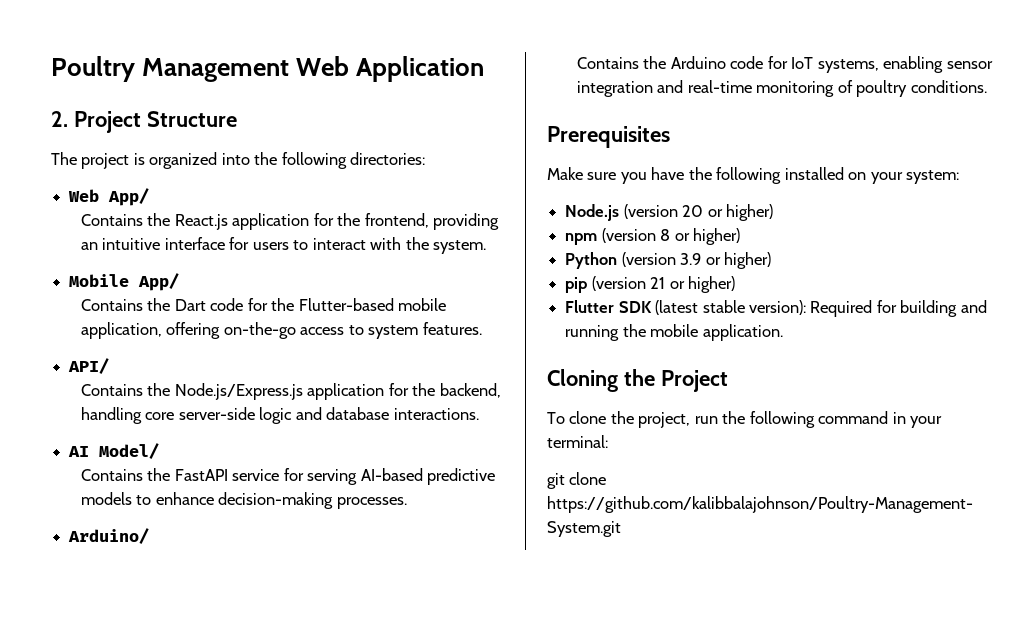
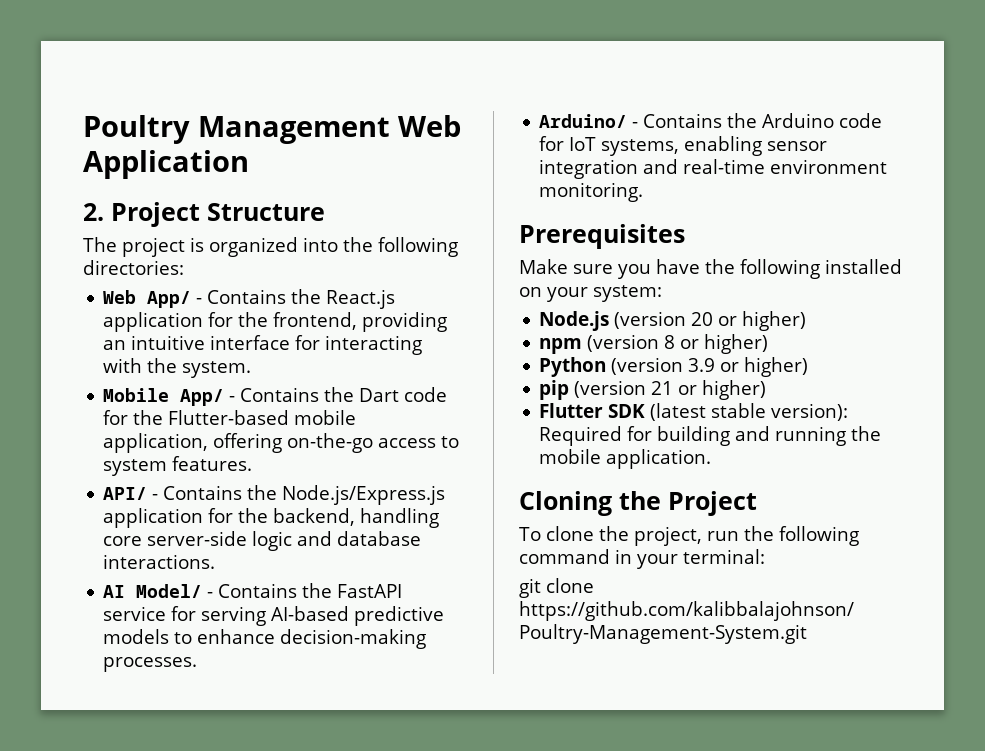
(150, 197) // -> [196,298,203,304] -
[252,238,366,250] users to interact -> [325,335,423,355] interacting
(180, 282) // -> [229,396,236,402] -
(110, 366) // -> [152,494,159,500] -
(160, 451) // -> [207,592,214,598] -
(150, 536) // -> [632,122,639,128] -
[756,80,987,97] monitoring of poultry conditions. -> [770,159,888,174] [539,182,644,202] environment monitoring.

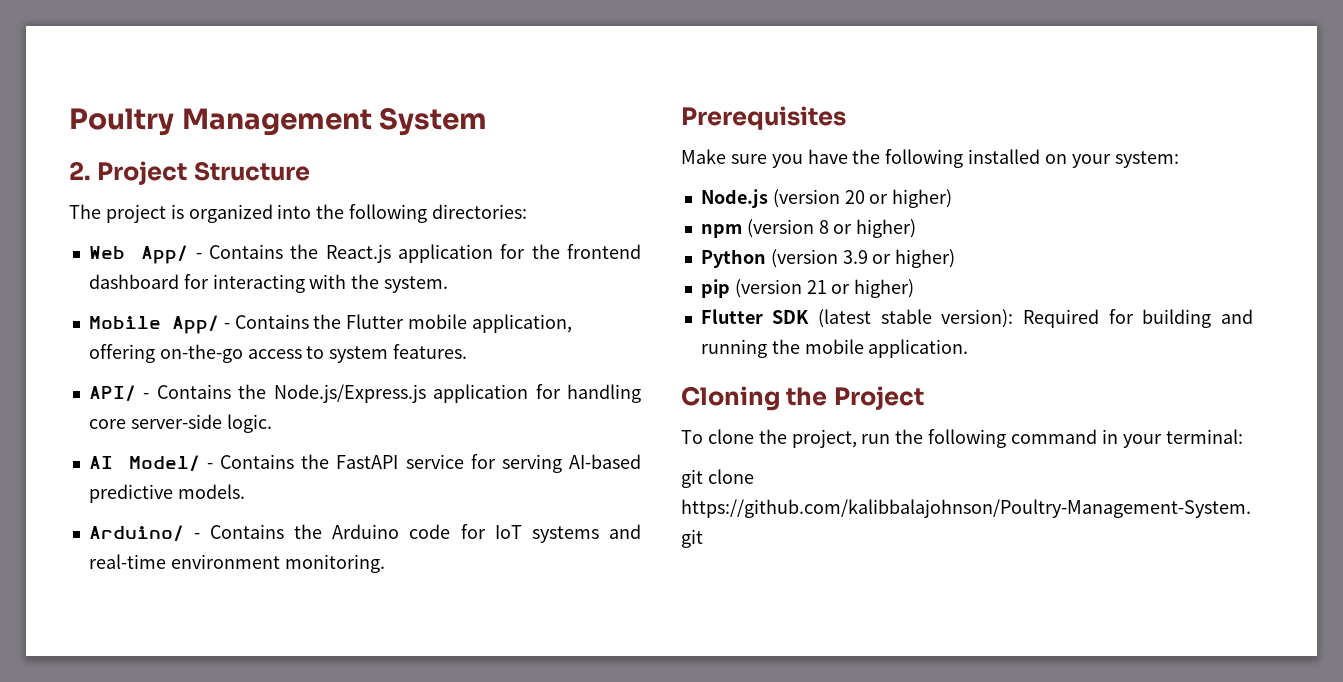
[398,115,461,137] [83,150,249,179] Web Application -> [379,107,488,136] System
[273,312,448,332] [103,335,291,350] frontend, providing an intuitive interface -> [567,244,641,259] [88,274,179,289] frontend dashboard
[359,387,448,402] [103,410,290,425] Dart code for the Flutter-based -> [346,314,405,329] Flutter
[238,508,356,526] the backend, -> (561, 391) none
[252,531,422,551] [103,554,216,569] logic and database interactions. -> [226,414,272,433] logic.
[103,629,427,649] [103,657,198,672] models to enhance decision-making processes. -> [177,484,245,499] models.
[601,136,828,156] [539,159,639,179] systems, enabling sensor integration -> [531,526,599,543] systems

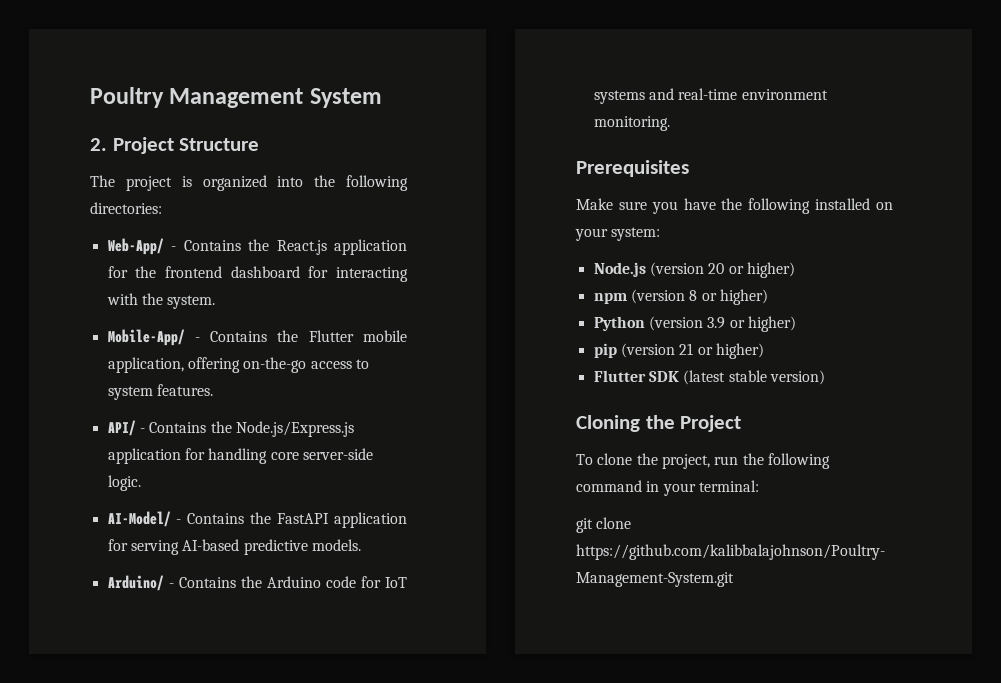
[88,245,189,264] Web App/ -> [107,238,164,255] Web-App/
[88,315,219,334] Mobile App/ -> [107,329,185,346] Mobile-App/
[88,455,200,471] AI Model/ -> [107,511,171,527] AI-Model/
[405,454,464,469] service -> [334,512,407,528] application
[941,309,1253,328] [700,339,969,358] version): Required for building and running the mobile application. -> [769,370,825,385] version)

